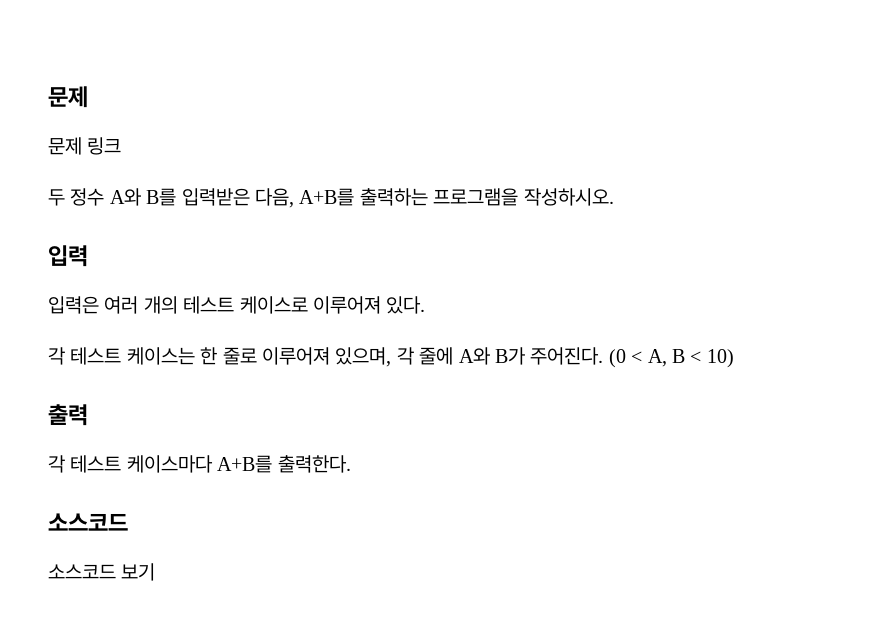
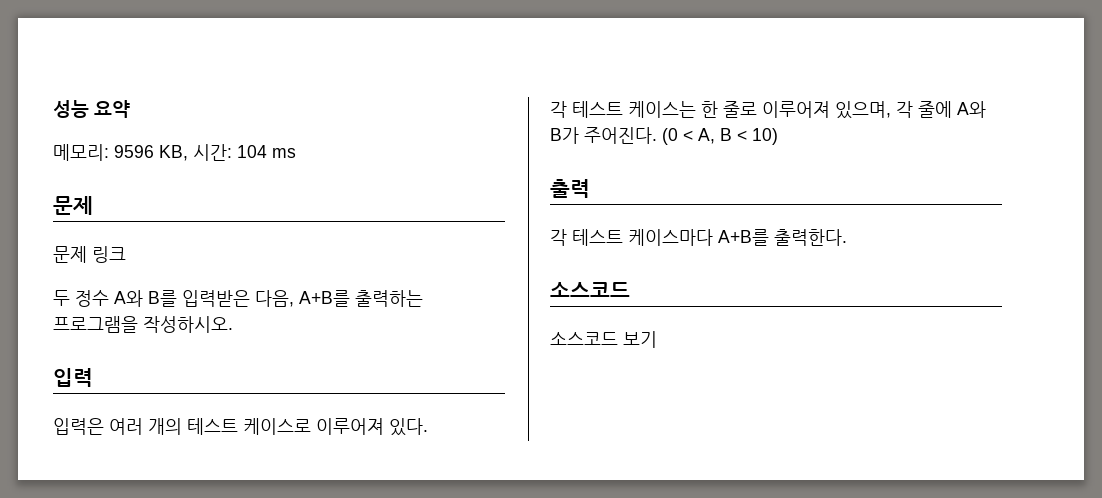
(48, 97) none -> [53,100,131,118] [53,144,296,161] 성능 요약 // 메모리: 9596 KB, 시간: 104 ms //

